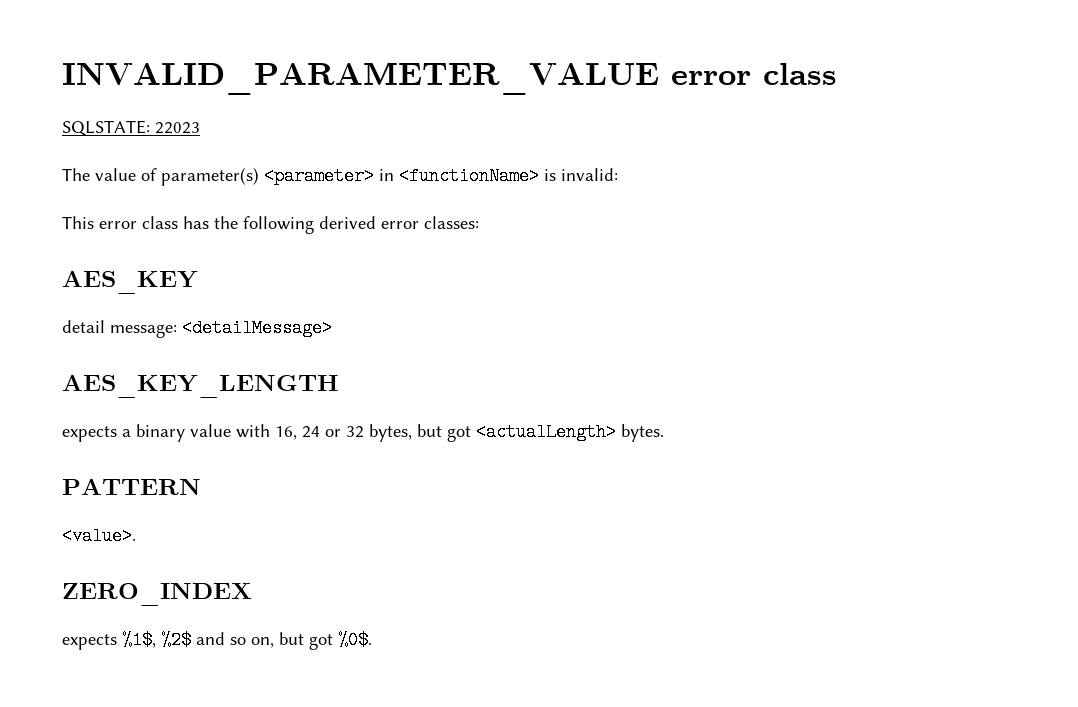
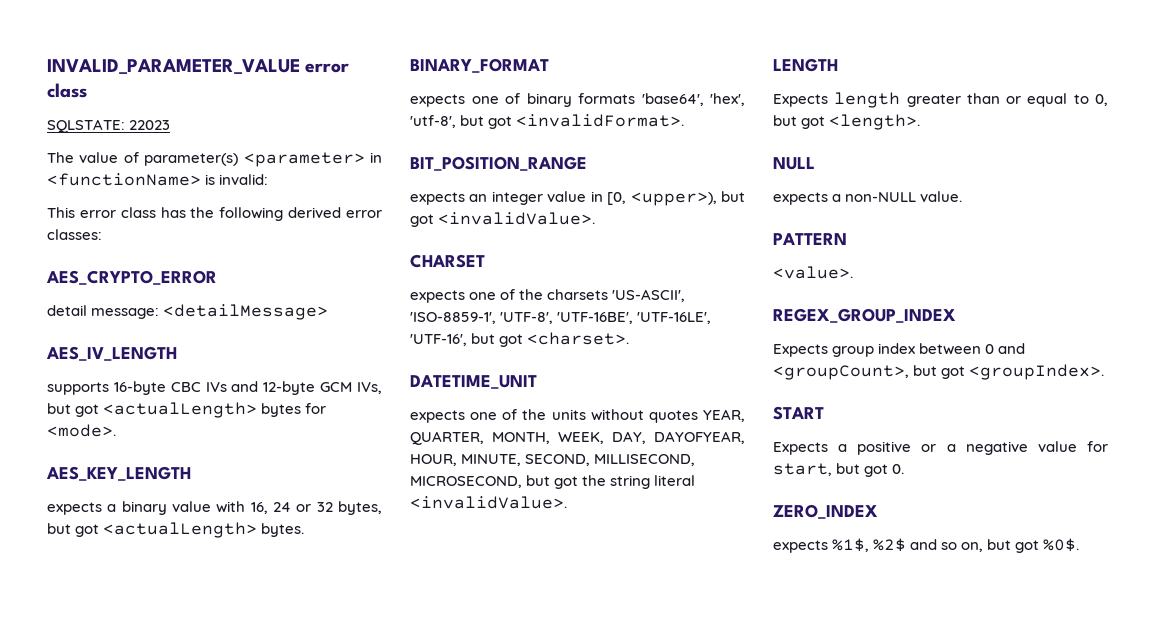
[62,270,198,294] AES_KEY -> [46,270,217,285] AES_CRYPTO_ERROR
(332, 328) none -> [46,346,177,361] [47,381,383,395] [47,402,327,418] [47,424,116,437] // AES_IV_LENGTH // supports 16-byte CBC IVs and 12-byte GCM IVs, but got <actualLength> bytes for <mode>.
[62,478,201,495] [62,527,136,545] PATTERN // <value>. -> [410,58,549,73] [410,93,745,107] [410,114,685,129] [410,156,587,171] [410,191,745,206] [410,212,596,227] [410,254,485,268] [410,289,686,303] [410,312,712,324] [410,332,630,347] [410,375,537,389] [410,409,745,423] [410,431,745,445] [410,454,696,466] [410,475,696,489] [410,496,567,509] [773,58,838,72] [773,92,1108,108] [773,114,921,130] [773,157,815,170] [773,191,963,205] [773,233,847,245] [773,266,853,279] [773,308,956,323] [773,343,1026,357] [773,364,1105,380] [773,406,824,420] [773,441,1108,455] [773,463,905,477] BINARY_FORMAT // expects one of binary formats 'base64', 'hex', 'utf-8', but got <invalidFormat>. // BIT_POSITION_RANGE // expects an integer value in [0, <upper>), but got <invalidValue>. // CHARSET // expects one of the charsets 'US-ASCII', 'ISO-8859-1', 'UTF-8', 'UTF-16BE', 'UTF-16LE', 'UTF-16', but got <charset>. // DATETIME_UNIT // expects one of the units without quotes YEAR, QUARTER, MONTH, WEEK, DAY, DAYOFYEAR, HOUR, MINUTE, SECOND, MILLISECOND, MICROSECOND, but got the string literal <invalidValue>. // LENGTH // Expects length greater than or equal to 0, but got <length>. // NULL // expects a non-NULL value. // PATTERN // <value>. // REGEX_GROUP_INDEX // Expects group index between 0 and <groupCount>, but got <groupIndex>. // START // Expects a positive or a negative value for start, but got 0.

